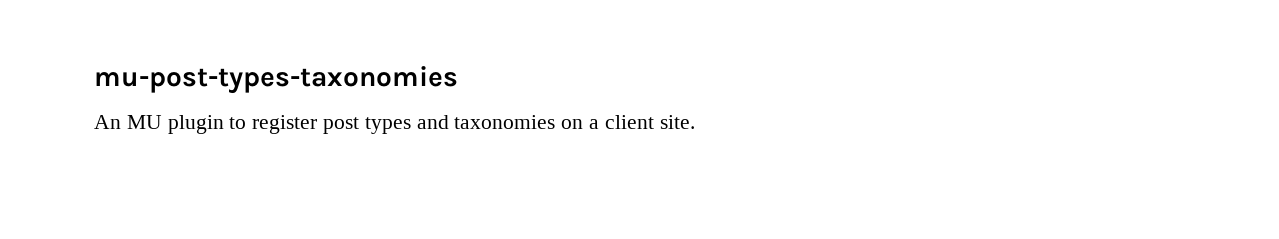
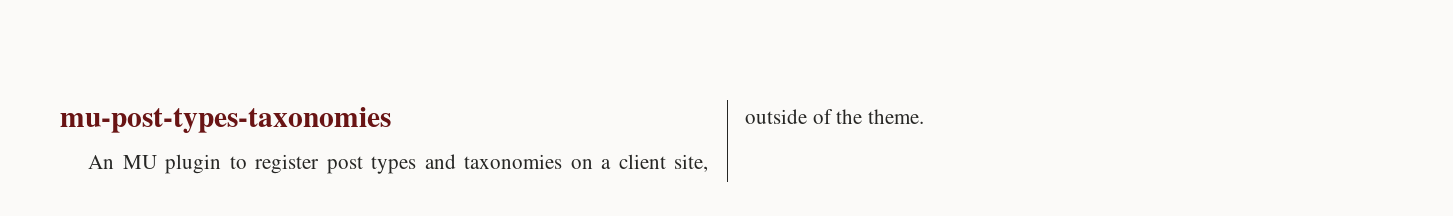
[659,115,695,129] site. -> [674,154,708,172] [745,109,925,124] site, outside of the theme.

